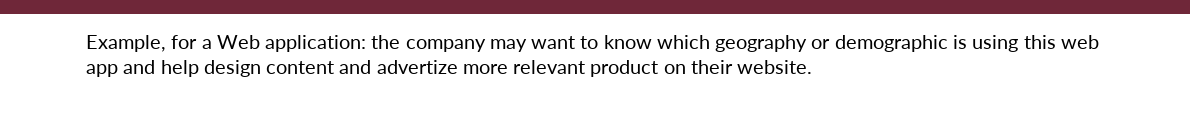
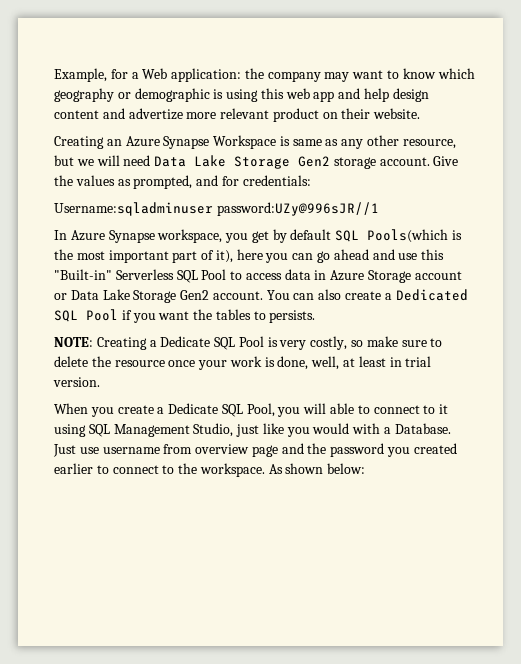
(813, 67) none -> [54,135,456,149] [54,155,459,169] [54,175,311,189] [54,202,379,216] [54,229,463,243] [54,249,445,263] [54,269,462,283] [54,289,468,303] [54,309,316,323] [54,336,443,350] [54,356,432,370] [53,377,100,387] [54,403,449,417] [54,423,451,437] [53,443,457,457] [54,463,366,477] // Creating an Azure Synapse Workspace is same as any other resource, but we will need Data Lake Storage Gen2 storage account. Give the values as prompted, and for credentials: // Username:sqladminuser password:UZy@996sJR//1 // In Azure Synapse workspace, you get by default SQL Pools(which is the most important part of it), here you can go ahead and use this "Built-in" Serverless SQL Pool to access data in Azure Storage account or Data Lake Storage Gen2 account. You can also create a Dedicated SQL Pool if you want the tables to persists. // NOTE: Creating a Dedicate SQL Pool is very costly, so make sure to delete the resource once your work is done, well, at least in trial version. // When you create a Dedicate SQL Pool, you will able to connect to it using SQL Management Studio, just like you would with a Database. Just use username from overview page and the password you created earlier to connect to the workspace. As shown below:

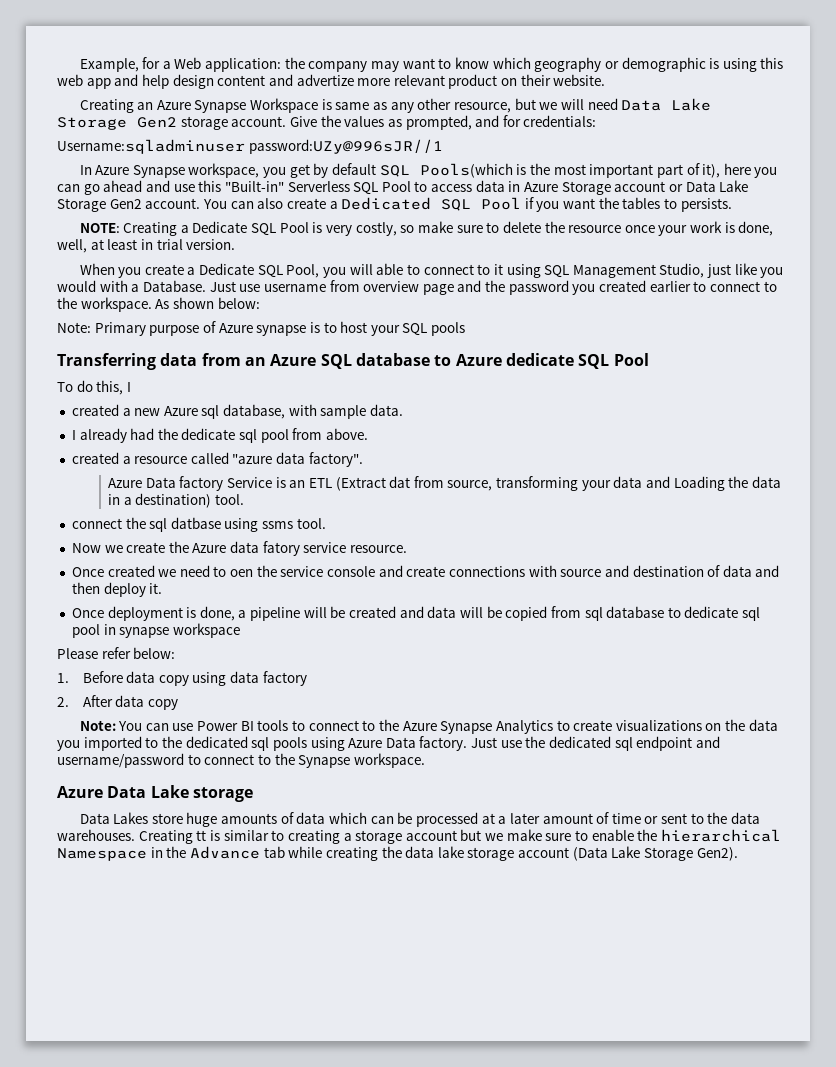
(366, 468) none -> [57,321,466,336] [57,353,649,370] [57,380,131,395] [71,404,404,419] [71,428,369,443] [71,452,363,467] [108,476,781,491] [108,493,244,508] [71,517,326,532] [71,541,408,556] [71,565,780,577] [71,582,163,597] [71,606,761,621] [71,623,240,638] [57,647,176,659] [57,671,307,686] [57,695,178,710] [79,719,778,734] [57,736,720,751] [57,753,425,768] [57,785,253,802] [79,812,761,827] [57,829,781,844] [57,846,738,861] // Note: Primary purpose of Azure synapse is to host your SQL pools // Transferring data from an Azure SQL database to Azure dedicate SQL Pool // To do this, I // created a new Azure sql database, with sample data. // I already had the dedicate sql pool from above. // created a resource called "azure data factory". // Azure Data factory Service is an ETL (Extract dat from source, transforming your data and Loading the data in a destination) tool. // connect the sql datbase using ssms tool. // Now we create the Azure data fatory service resource. // Once created we need to oen the service console and create connections with source and destination of data and then deploy it. // Once deployment is done, a pipeline will be created and data will be copied from sql database to dedicate sql pool in synapse workspace // Please refer below: // 1. Before data copy using data factory // 2. After data copy // Note: You can use Power BI tools to connect to the Azure Synapse Analytics to create visualizations on the data you imported to the dedicated sql pools using Azure Data factory. Just use the dedicated sql endpoint and username/password to connect to the Synapse workspace. // Azure Data Lake storage // Data Lakes store huge amounts of data which can be processed at a later amount of time or sent to the data warehouses. Creating tt is similar to creating a storage account but we make sure to enable the hierarchical Namespace in the Advance tab while creating the data lake storage account (Data Lake Storage Gen2).

